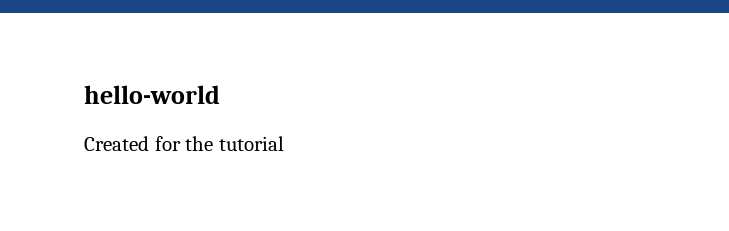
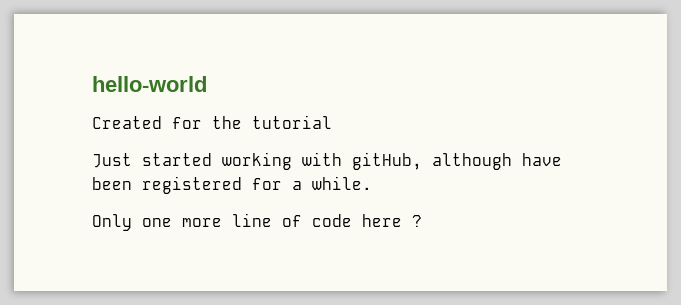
(284, 143) none -> [92,152,562,170] [92,176,372,194] [92,213,422,231] // Just started working with gitHub, although have been registered for a while. // Only one more line of code here ?

